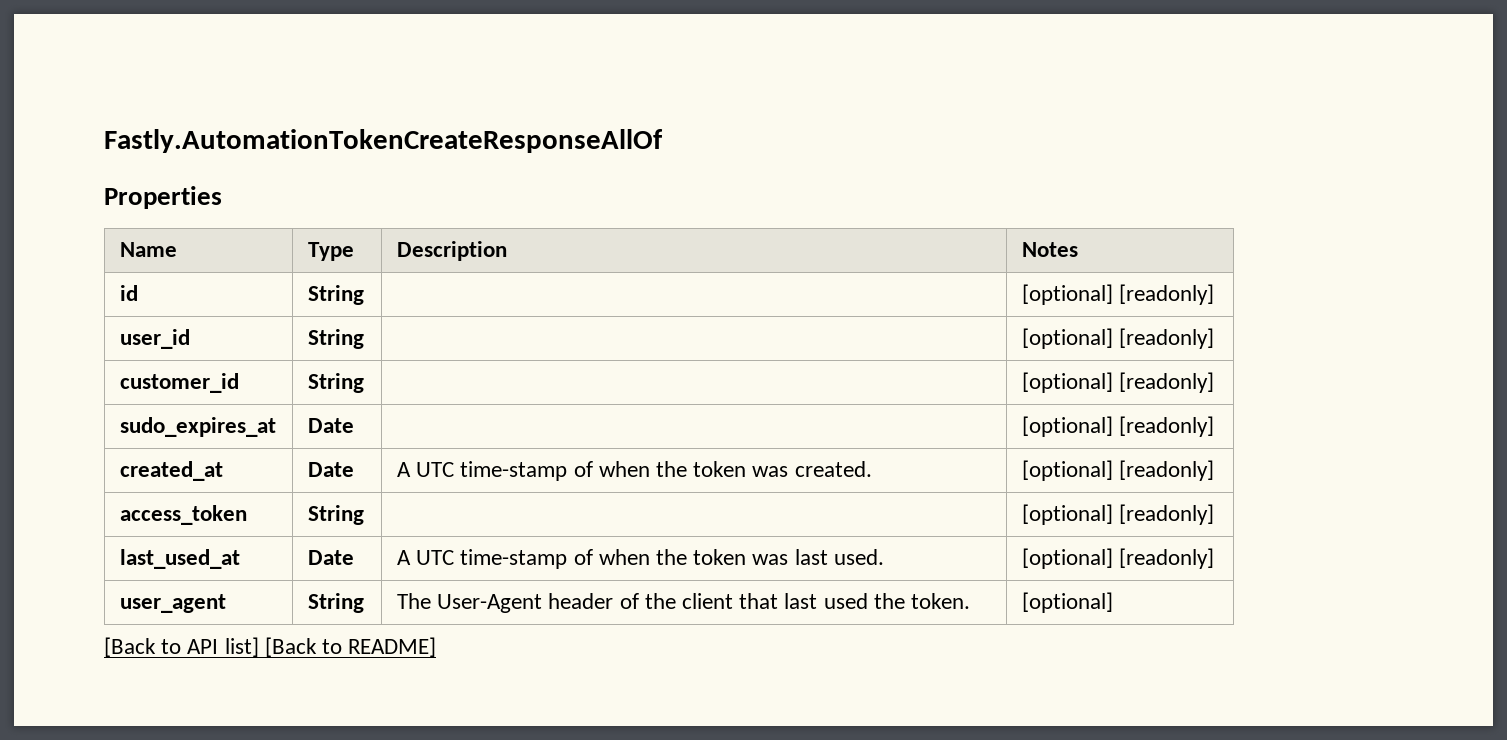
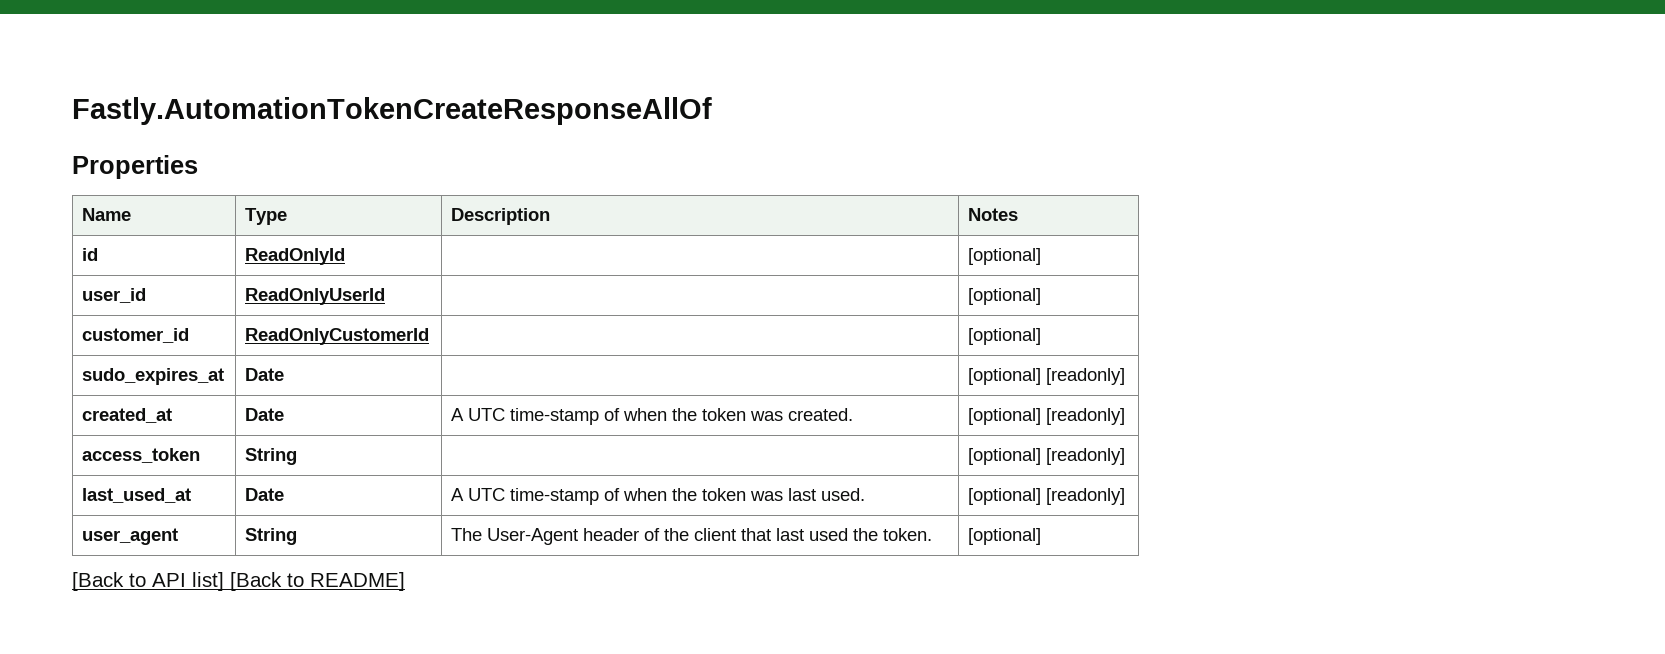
[307,285,364,305] [1021,284,1215,305] String | | [optional] [readonly] -> [245,248,346,265] [968,248,1042,265] ReadOnlyId | | [optional]
[307,329,364,349] [1021,328,1215,349] String | | [optional] [readonly] -> [245,288,386,305] [968,288,1042,305] ReadOnlyUserId | | [optional]
[307,373,364,393] [1021,372,1215,393] String | | [optional] [readonly] -> [245,328,430,345] [968,328,1042,345] ReadOnlyCustomerId | | [optional]

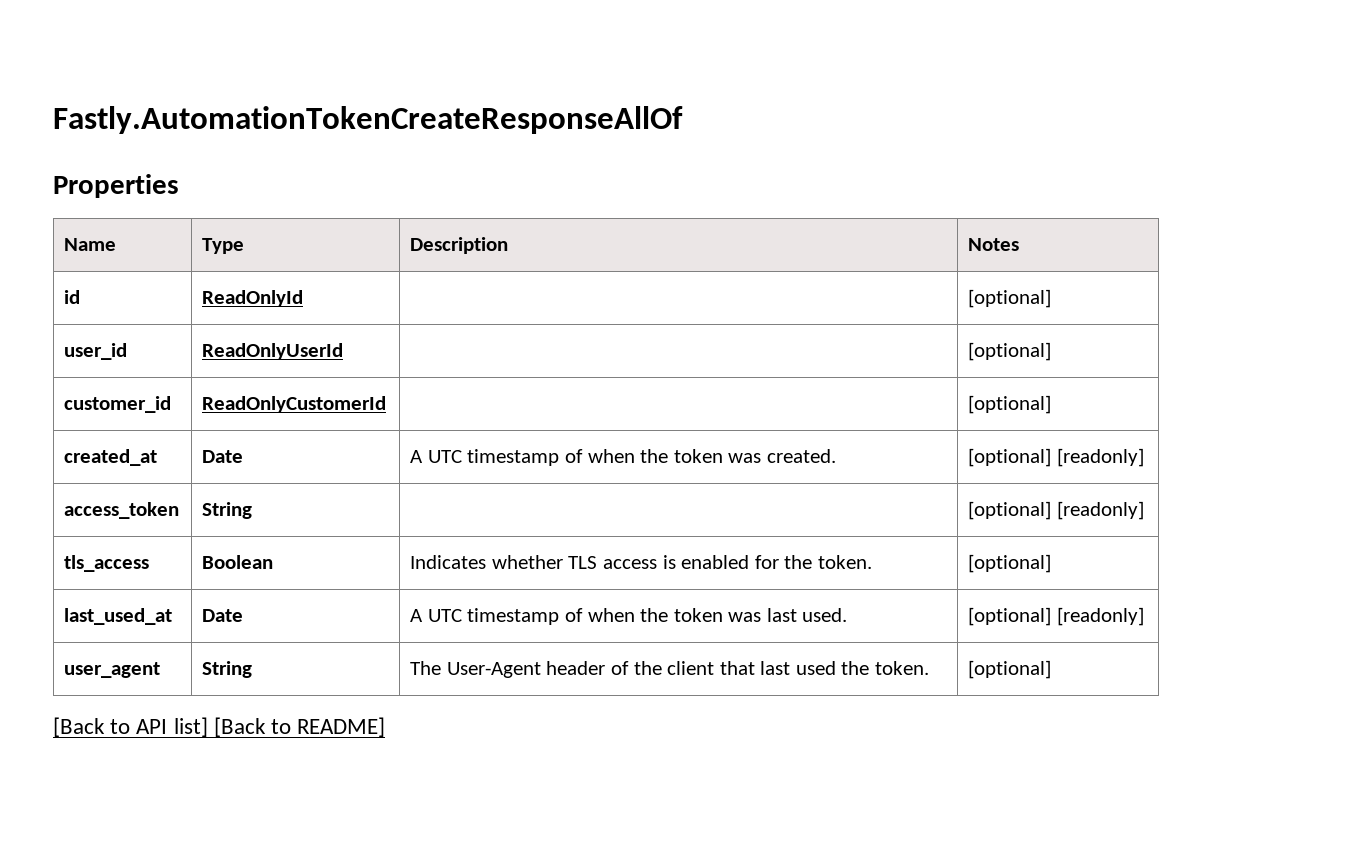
[82,368,225,385] [245,368,285,381] [968,368,1126,385] // sudo_expires_at | Date | | [optional] [readonly] -> (1052, 404) none
[510,408,600,425] time-stamp -> [467,449,560,466] timestamp
(1126, 456) none -> [64,555,150,572] [202,555,274,569] [410,555,872,569] [968,554,1052,573] // tls_access | Boolean | Indicates whether TLS access is enabled for the token. | [optional]
[510,488,600,505] time-stamp -> [467,608,560,625] timestamp

